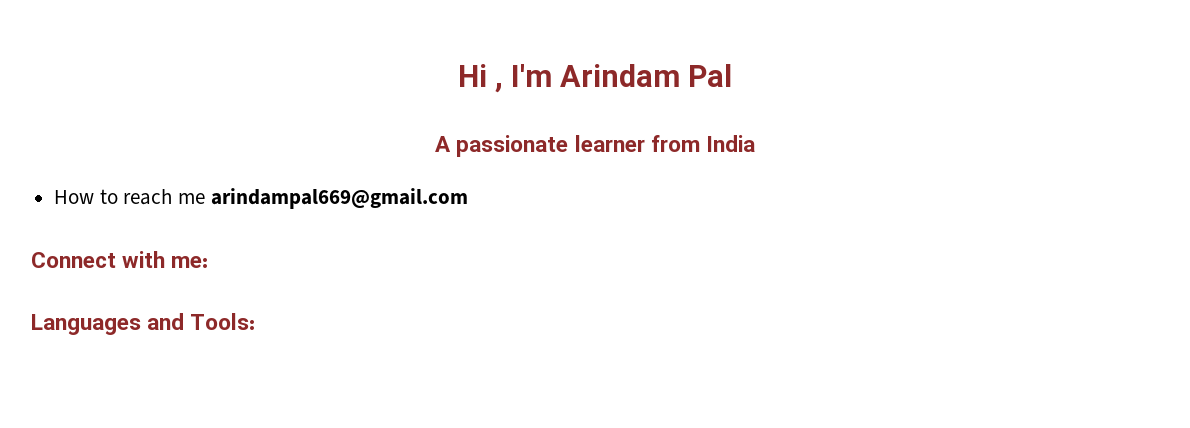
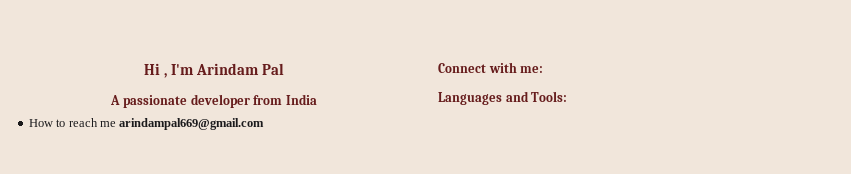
[574,135,645,152] learner -> [190,94,250,108] developer

